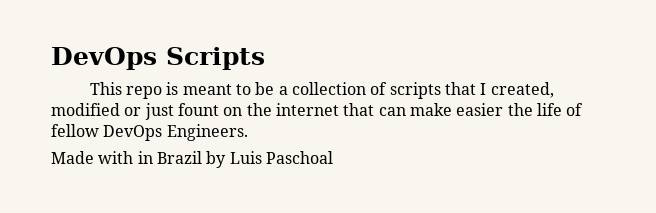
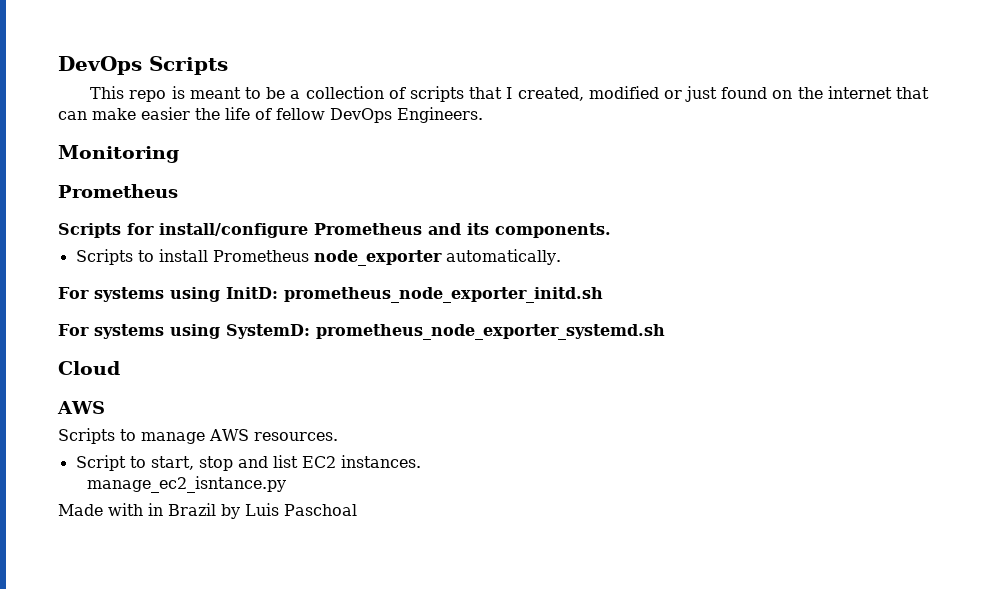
[177,103,219,116] fount -> [721,87,768,99] found
(248, 132) none -> [58,145,179,163] [58,184,178,198] [58,223,611,238] [75,249,561,266] [58,287,603,303] [58,324,665,340] [58,361,120,375] [57,401,105,414] [58,428,338,444] [75,455,421,471] [87,476,287,493] // Monitoring // Prometheus // Scripts for install/configure Prometheus and its components. // Scripts to install Prometheus node_exporter automatically. // For systems using InitD: prometheus_node_exporter_initd.sh // For systems using SystemD: prometheus_node_exporter_systemd.sh // Cloud // AWS // Scripts to manage AWS resources. // Script to start, stop and list EC2 instances. // manage_ec2_isntance.py

